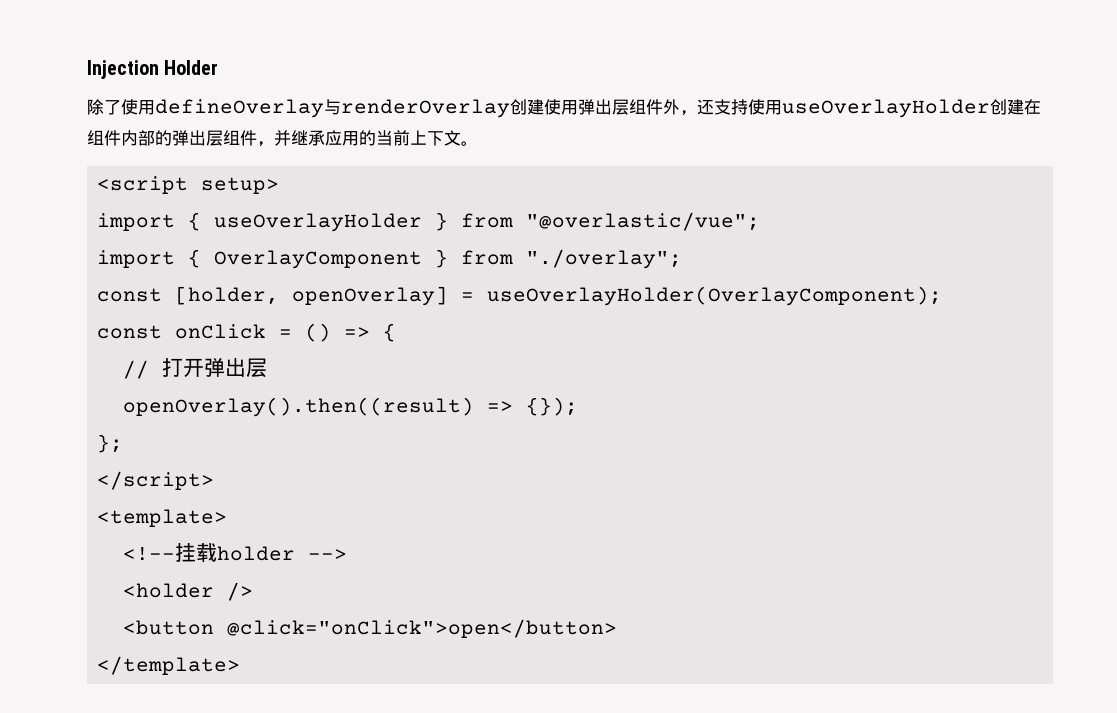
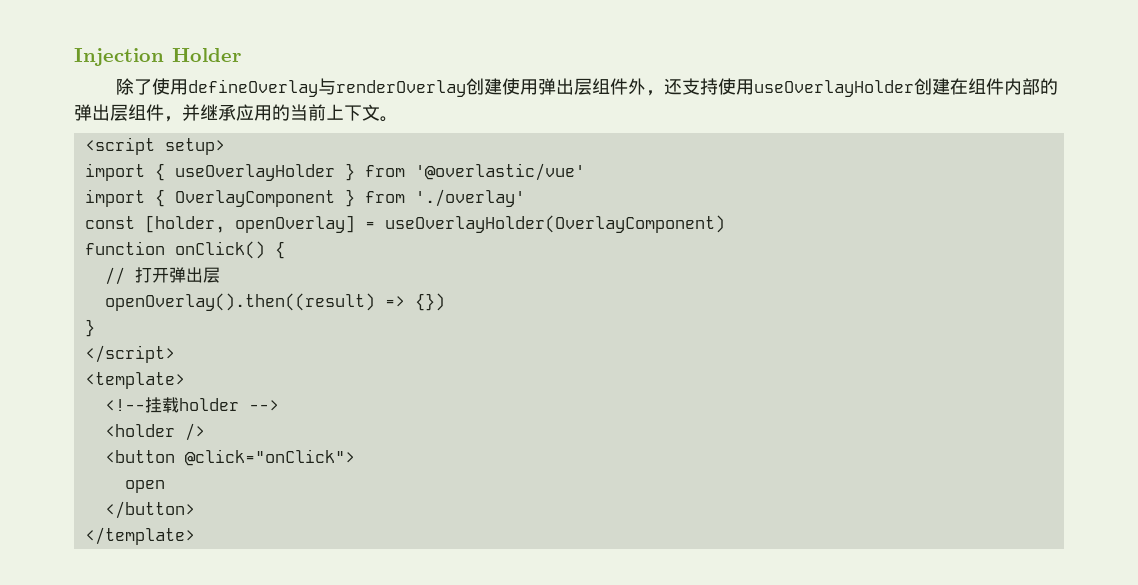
[526,212,761,231] "@overlastic/vue"; -> [414,163,585,181] '@overlastic/vue'
[526,249,683,269] "./overlay"; -> [414,189,525,207] './overlay'
[487,286,943,306] [97,323,371,342] useOverlayHolder(OverlayComponent); // const onClick = () => -> [384,215,725,233] [84,241,265,259] useOverlayHolder(OverlayComponent) // function onClick()
[526,397,579,416] [97,434,124,453] {}); // }; -> [414,293,445,311] [84,319,95,337] {}) // }
[227,619,618,638] @click="onClick">open</button> -> [184,449,355,466] [124,480,165,493] [104,501,195,519] @click="onClick"> // open // </button>

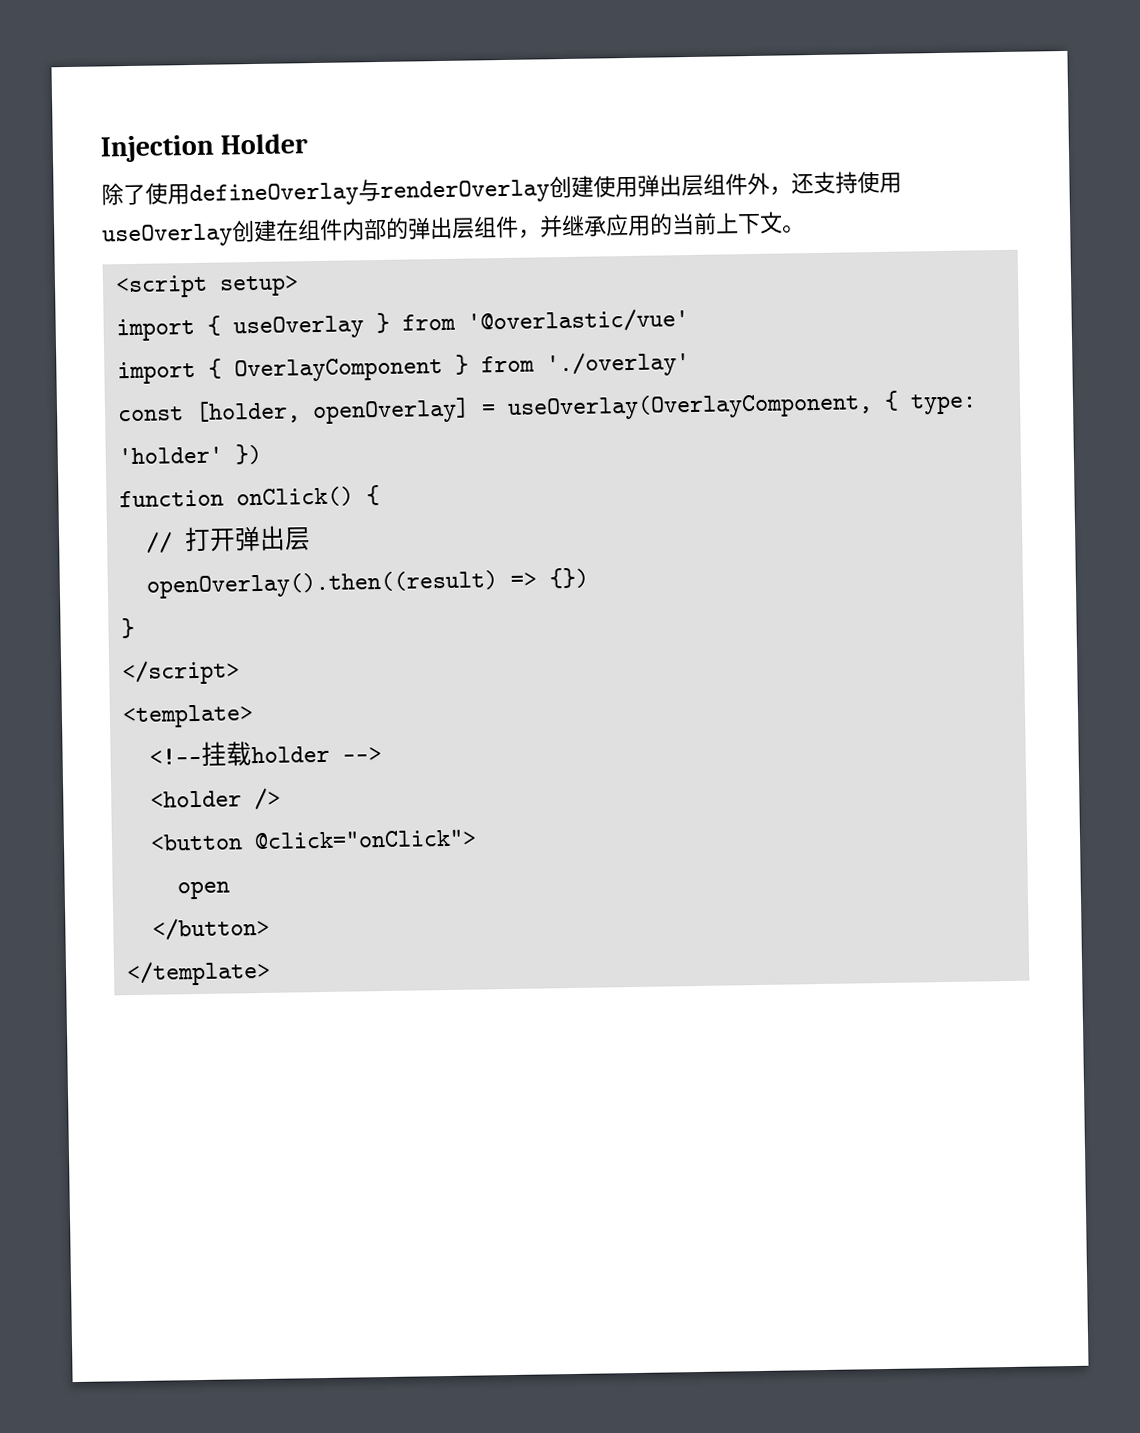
[753,80,914,97] useOverlayHolder -> [102,223,233,248] useOverlay
[174,164,335,181] useOverlayHolder -> [233,315,365,340] useOverlay
[384,215,725,233] useOverlayHolder(OverlayComponent) -> [507,390,978,421] [118,443,263,465] useOverlay(OverlayComponent, { type: 'holder' })

